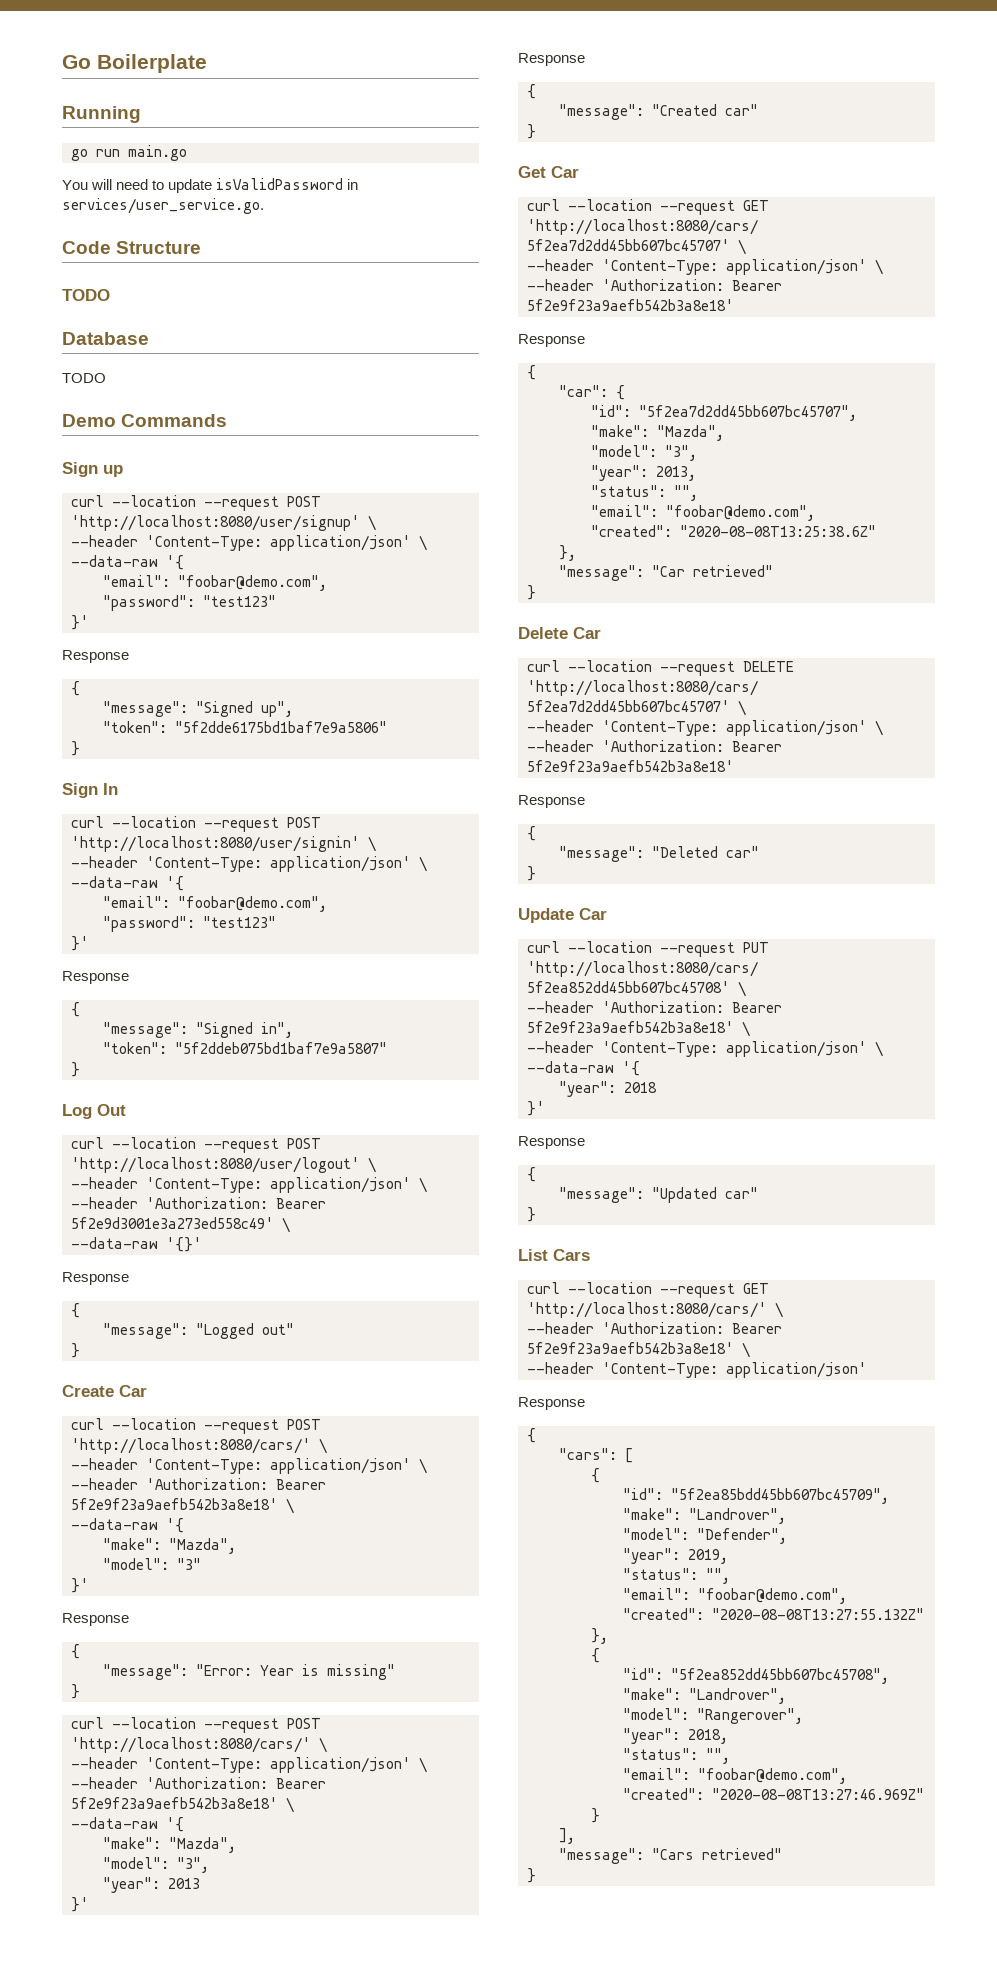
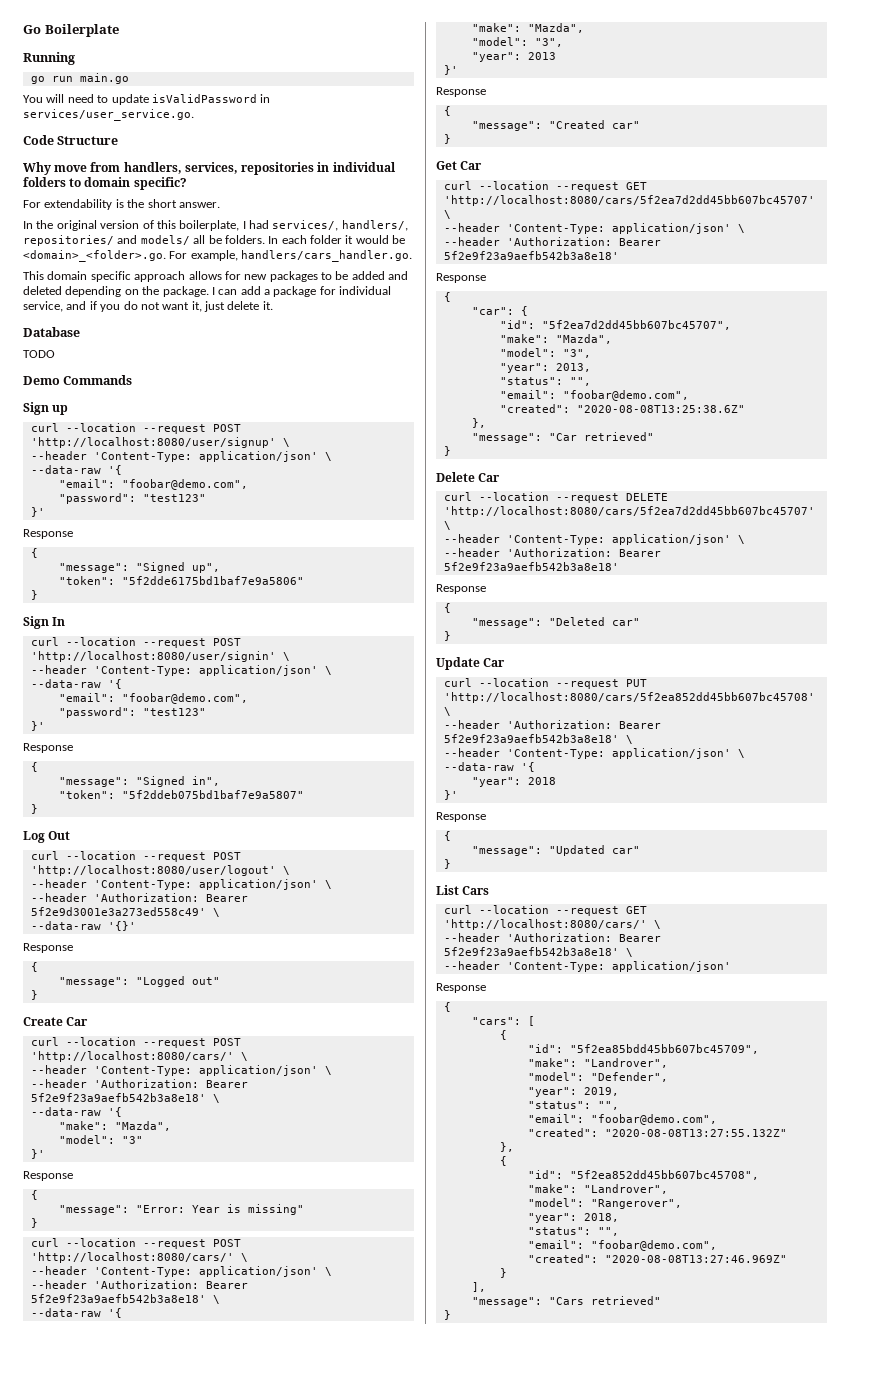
[62,289,110,301] TODO -> [23,162,396,175] [23,177,187,190] [23,199,220,210] [23,220,408,231] [23,235,406,246] [23,250,413,262] [23,271,409,282] [23,286,392,297] [23,301,273,312] Why move from handlers, services, repositories in individual folders to domain specific? // For extendability is the short answer. // In the original version of this boilerplate, I had services/, handlers/, repositories/ and models/ all be folders. In each folder it would be <domain>_<folder>.go. For example, handlers/cars_handler.go. // This domain specific approach allows for new packages to be added and deleted depending on the package. I can add a package for individual service, and if you do not want it, just delete it.

